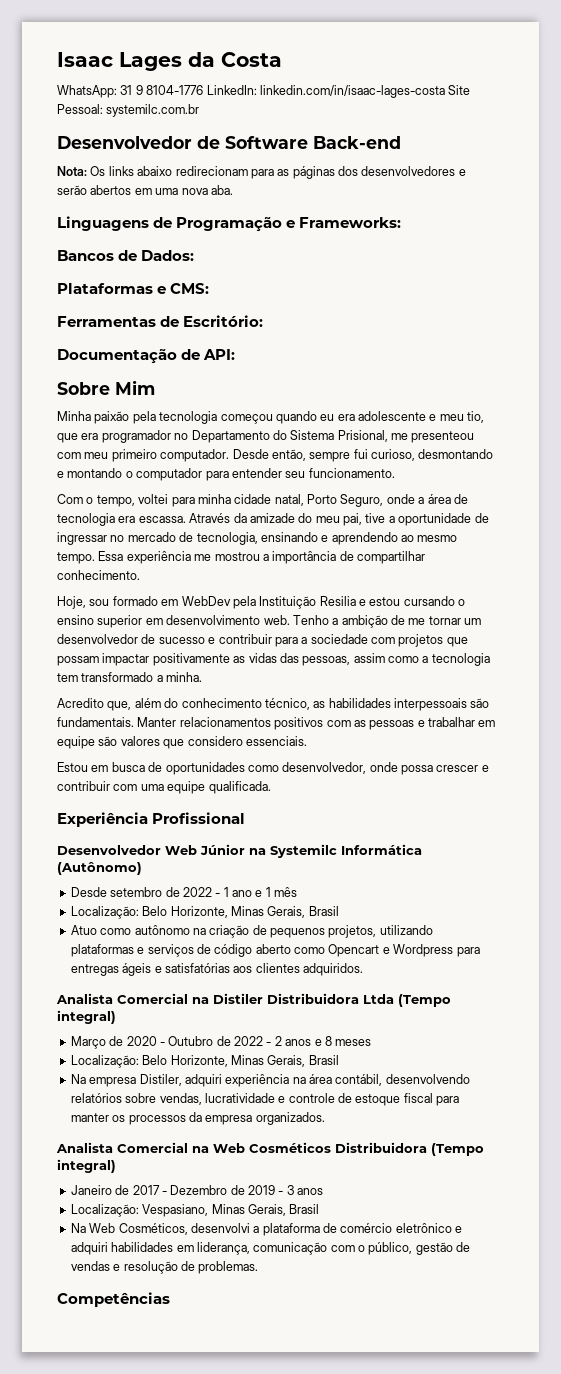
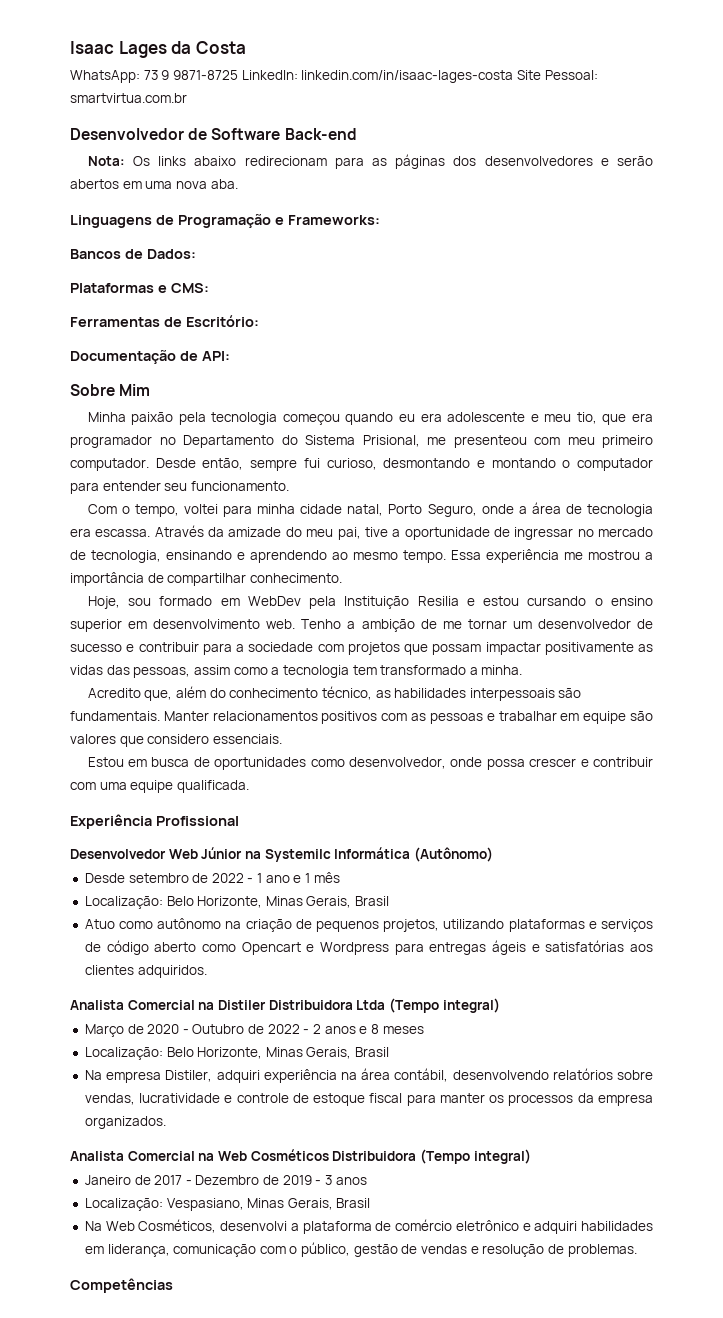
[120,85,204,95] 31 9 8104-1776 -> [143,70,238,80] 73 9 9871-8725
[106,104,200,117] systemilc.com.br -> [70,93,187,103] smartvirtua.com.br

